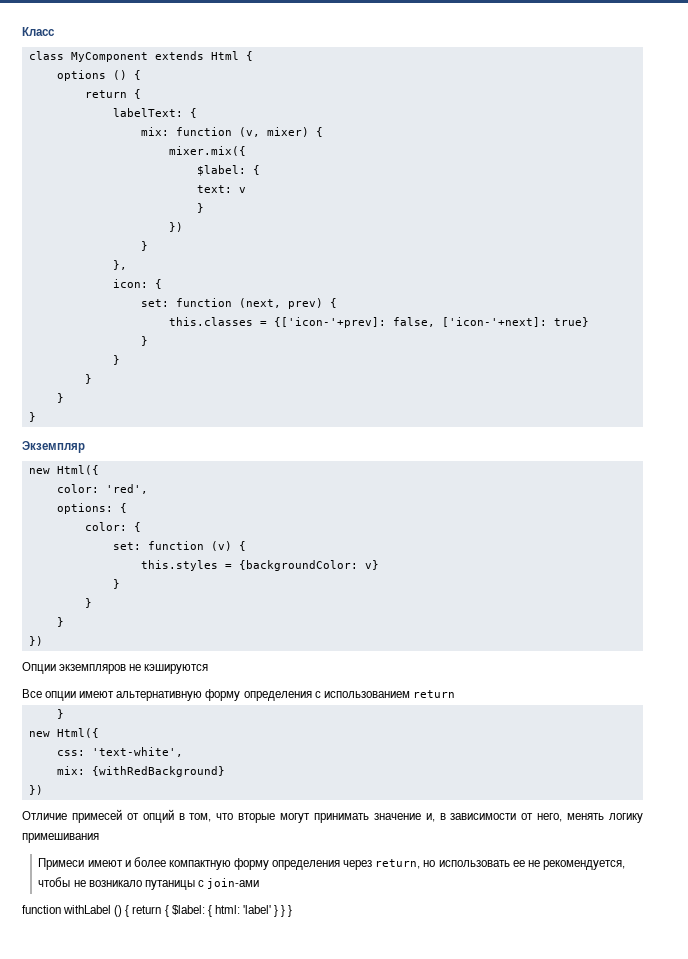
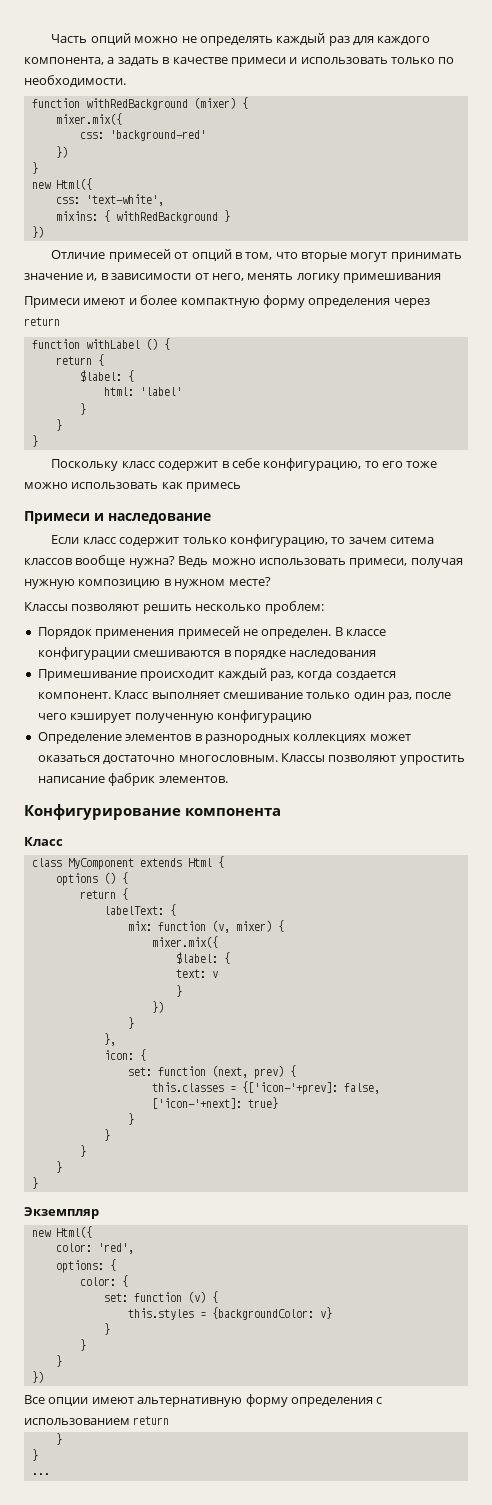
(22, 31) none -> [51,33,431,46] [24,57,455,67] [24,75,126,87] [31,97,248,110] [55,113,122,125] [79,130,206,141] [55,146,68,158] [31,162,38,174] [31,178,92,190] [55,194,164,206] [55,210,230,223] [31,226,44,238] [51,249,462,262] [24,273,441,283] [24,295,430,308] [24,317,60,326] [31,338,170,350] [55,354,104,366] [79,370,134,382] [103,387,182,396] [79,403,86,415] [55,419,62,431] [31,435,38,447] [51,458,438,471] [24,482,242,492] [24,511,211,524] [51,534,435,547] [24,555,463,568] [24,577,271,589] [24,601,324,614] [37,626,386,639] [37,647,377,660] [37,668,396,681] [37,690,452,702] [37,710,312,723] [37,732,411,744] [37,753,465,765] [37,773,228,786] [24,804,281,820] Часть опций можно не определять каждый раз для каждого компонента, а задать в качестве примеси и использовать только по необходимости. // function withRedBackground (mixer) { // mixer.mix({ // css: 'background-red' // }) // } // new Html({ // css: 'text-white', // mixins: { withRedBackground } // }) // Отличие примесей от опций в том, что вторые могут принимать значение и, в зависимости от него, менять логику примешивания // Примеси имеют и более компактную форму определения через return // function withLabel () { // return { // $label: { // html: 'label' // } // } // } // Поскольку класс содержит в себе конфигурацию, то его тоже можно использовать как примесь // Примеси и наследование // Если класс содержит только конфигурацию, то зачем ситема классов вообще нужна? Ведь можно использовать примеси, получая нужную композицию в нужном месте? // Классы позволяют решить несколько проблем: // Порядок применения примесей не определен. В классе конфигурации смешиваются в порядке наследования // Примешивание происходит каждый раз, когда создается компонент. Класс выполняет смешивание только один раз, после чего кэширует полученную конфигурацию // Определение элементов в разнородных коллекциях может оказаться достаточно многословным. Классы позволяют упростить написание фабрик элементов. // Конфигурирование компонента //
[22,662,209,674] // Опции экземпляров не кэшируются -> (44, 1377) none
[28,728,99,738] [56,747,183,757] [56,766,225,777] [28,785,43,795] [22,809,643,823] [22,833,99,843] [38,857,625,870] [38,877,259,890] [22,905,293,917] new Html({ // css: 'text-white', // mix: {withRedBackground} // }) // Отличие примесей от опций в том, что вторые могут принимать значение и, в зависимости от него, менять логику примешивания // Примеси имеют и более компактную форму определения через return, но использовать ее не рекомендуется, чтобы не возникало путаницы с join-ами // function withLabel () { return { $label: { html: 'label' } } } -> [31,1449,38,1461] [31,1473,50,1475] } // ...

